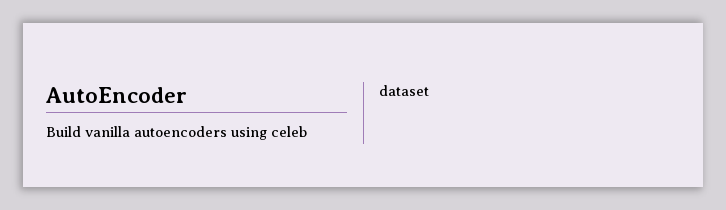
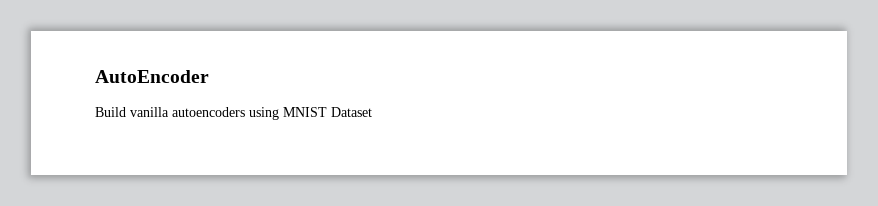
[271,126,307,137] [379,85,429,96] celeb dataset -> [283,107,372,117] MNIST Dataset

